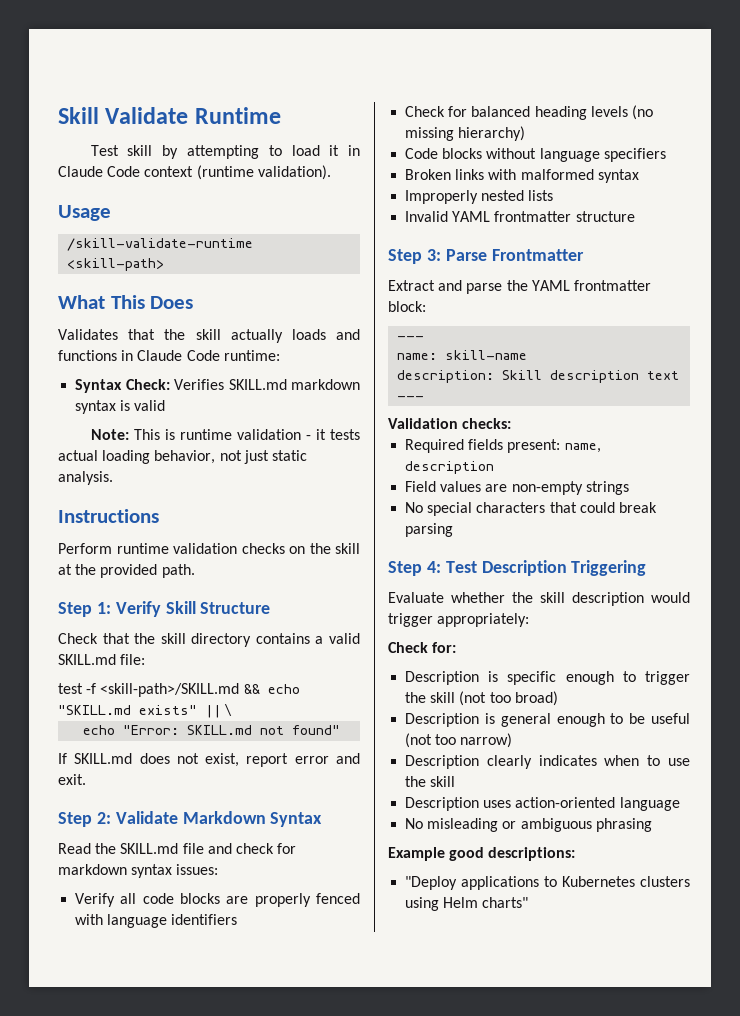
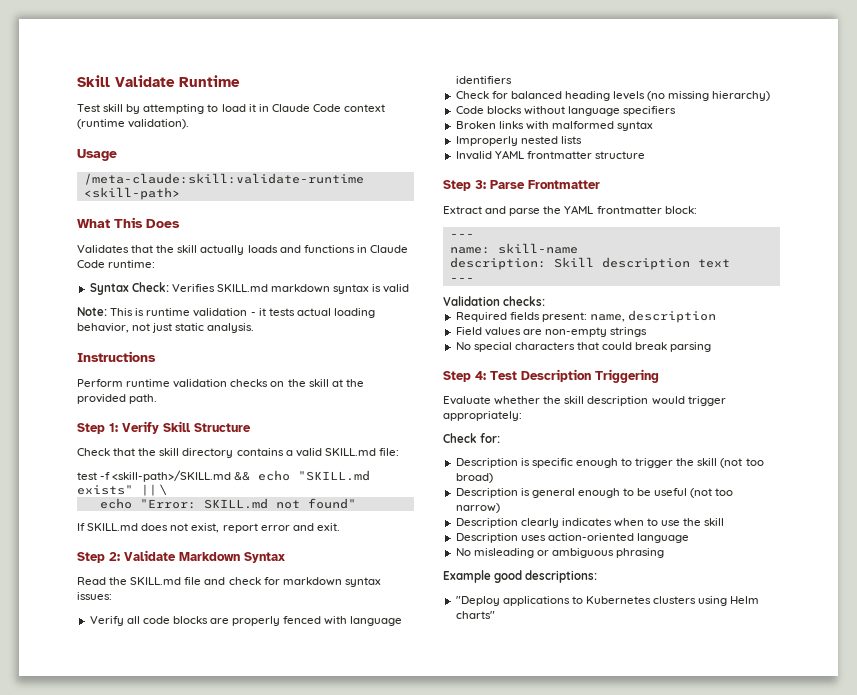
[67,238,254,251] /skill-validate-runtime -> [83,173,364,185] /meta-claude:skill:validate-runtime

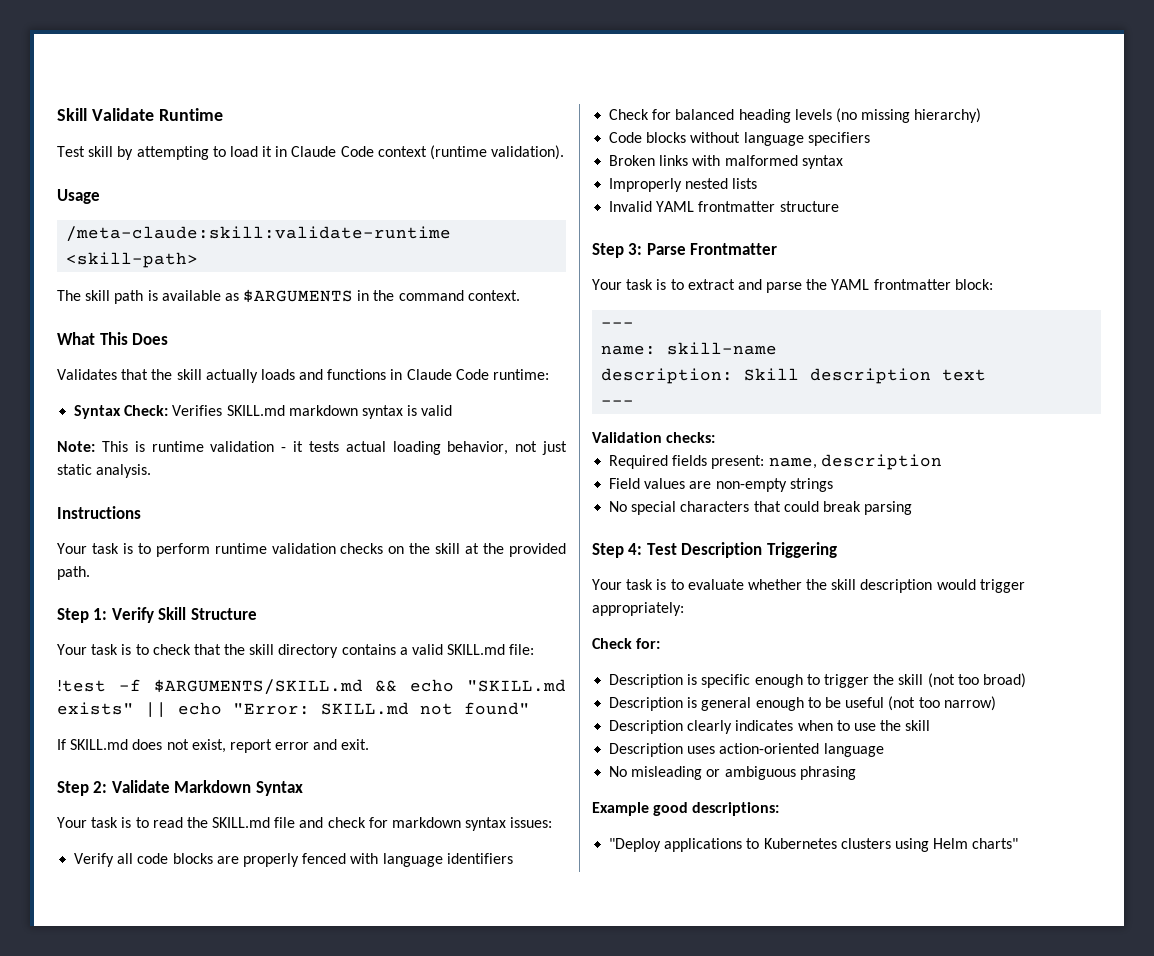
(180, 193) none -> [57,289,520,304] // The skill path is available as $ARGUMENTS in the command context.
[77,379,123,387] Perform -> [57,543,210,557] Your task is to perform
[77,448,110,456] Check -> [57,644,191,655] Your task is to check
[77,470,232,482] test -f <skill-path>/SKILL.md -> [57,679,363,695] !test -f $ARGUMENTS/SKILL.md
[160,484,168,495] \ // -> (167, 710) none
[77,577,106,585] Read -> [57,817,183,828] Your task is to read
[443,206,482,214] Extract -> [592,279,735,290] Your task is to extract
[443,396,491,405] Evaluate -> [592,579,744,590] Your task is to evaluate

